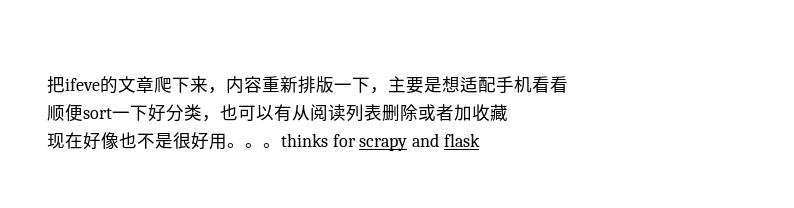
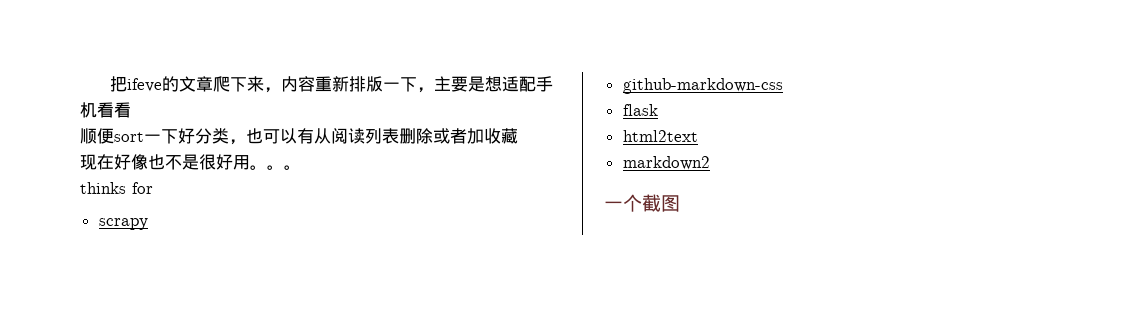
(281, 145) none -> (301, 167) //
(356, 140) none -> (153, 188) //
[412,133,440,147] and -> [622,78,783,94] // github-markdown-css //
(480, 140) none -> [622,130,698,142] [622,156,710,170] [604,194,680,212] // html2text // markdown2 // 一个截图

